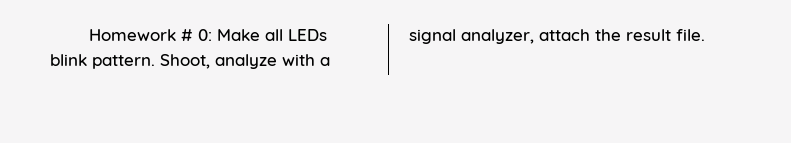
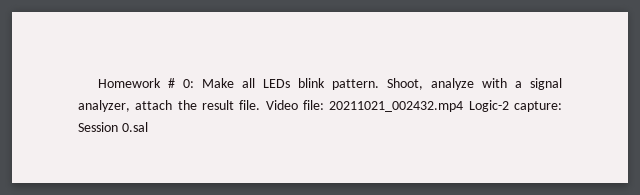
(705, 35) none -> [265,100,562,112] [78,122,148,132] Video file: 20211021_002432.mp4 Logic-2 capture: Session 0.sal

